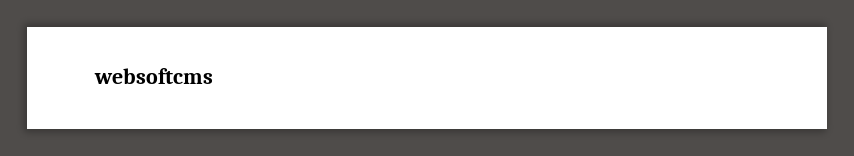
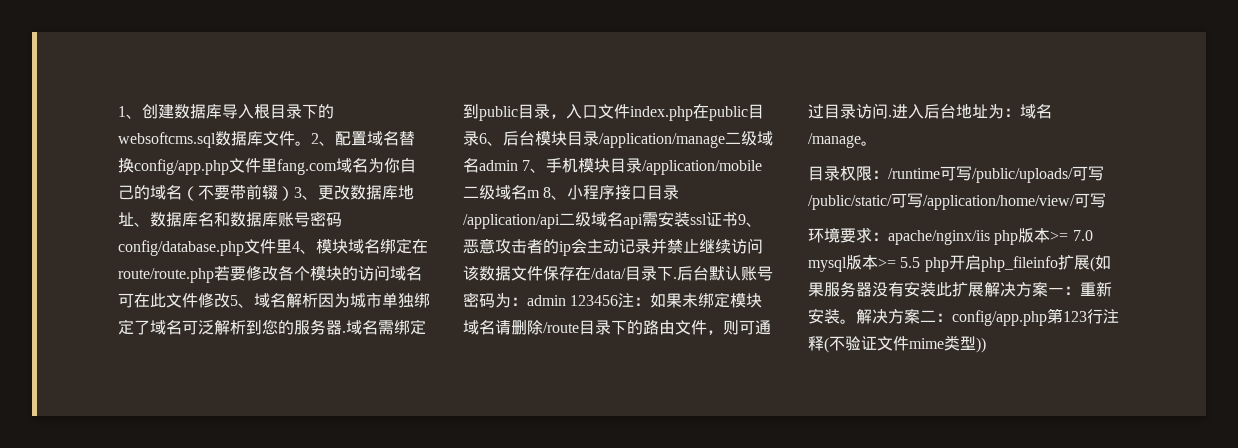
[94,68,213,84] websoftcms -> [118,104,334,119] [118,131,415,148] [118,158,416,175] [118,184,414,201] [118,211,342,227] [118,238,428,256] [118,265,422,283] [118,292,430,308] [118,319,426,335] [463,104,764,121] [463,131,773,148] [463,158,763,175] [463,185,680,200] [463,211,762,229] [463,238,763,256] [463,266,773,281] [463,292,763,308] [463,320,771,335] [808,103,1052,119] [808,133,877,148] [808,166,1104,183] [808,193,1106,210] [808,227,1093,245] [808,255,1111,272] [808,281,1112,297] [808,308,1119,326] [808,335,986,353] 1、创建数据库导入根目录下的websoftcms.sql数据库文件。2、配置域名替换config/app.php文件里fang.com域名为你自己的域名（不要带前辍）3、更改数据库地址、数据库名和数据库账号密码config/database.php文件里4、模块域名绑定在route/route.php若要修改各个模块的访问域名可在此文件修改5、域名解析因为城市单独绑定了域名可泛解析到您的服务器.域名需绑定到public目录，入口文件index.php在public目录6、后台模块目录/application/manage二级域名admin 7、手机模块目录/application/mobile二级域名m 8、小程序接口目录/application/api二级域名api需安装ssl证书9、恶意攻击者的ip会主动记录并禁止继续访问该数据文件保存在/data/目录下.后台默认账号密码为：admin 123456注：如果未绑定模块域名请删除/route目录下的路由文件，则可通过目录访问.进入后台地址为：域名/manage。 // 目录权限：/runtime可写/public/uploads/可写/public/static/可写/application/home/view/可写 // 环境要求：apache/nginx/iis php版本>= 7.0 mysql版本>= 5.5 php开启php_fileinfo扩展(如果服务器没有安装此扩展解决方案一：重新安装。解决方案二：config/app.php第123行注释(不验证文件mime类型))

